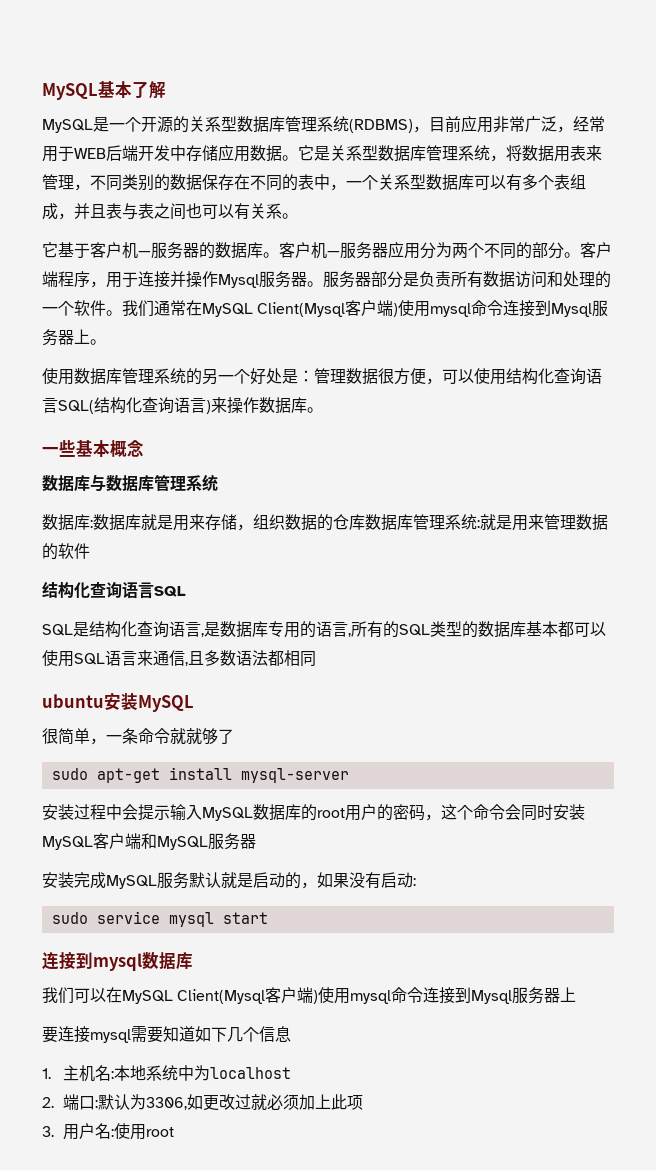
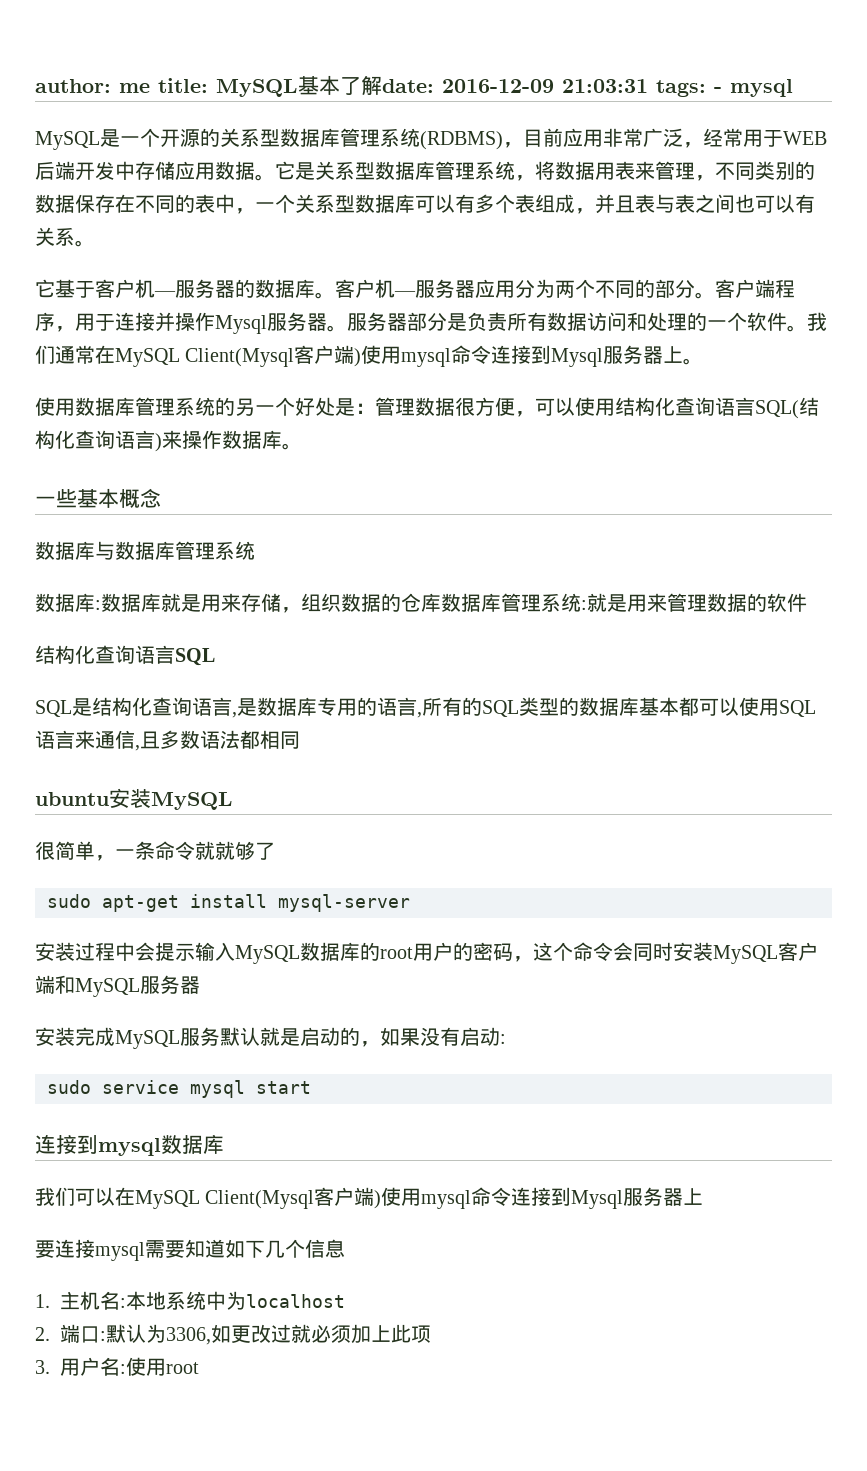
(42, 91) none -> [35,78,208,93] author: me title:
(166, 90) none -> [382,79,793,97] date: 2016-12-09 21:03:31 tags: - mysql

